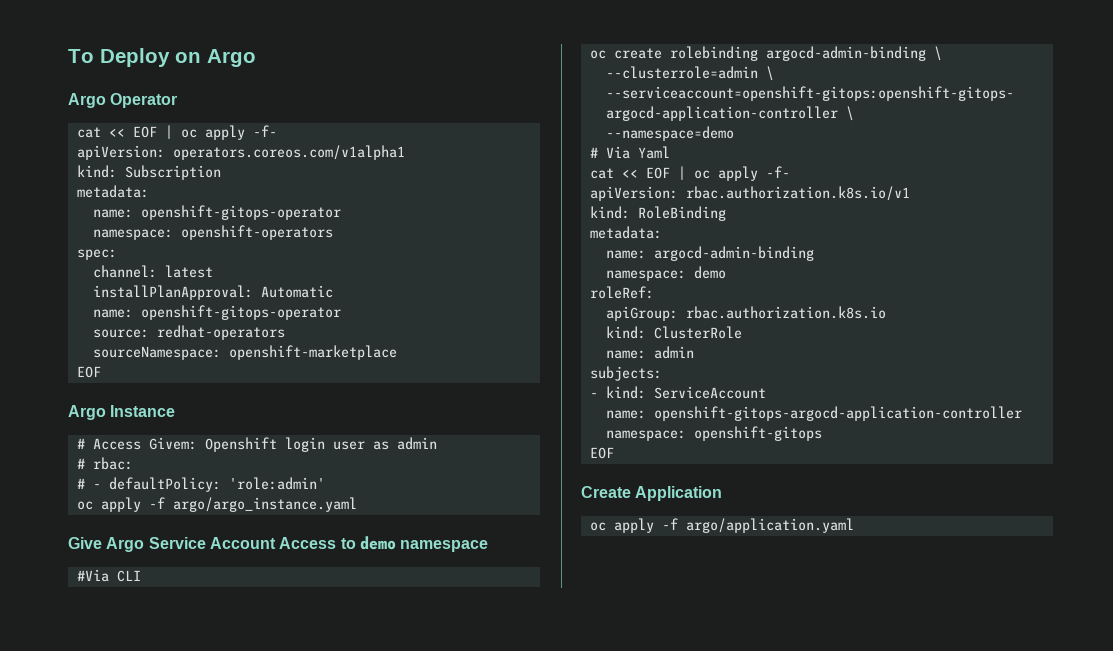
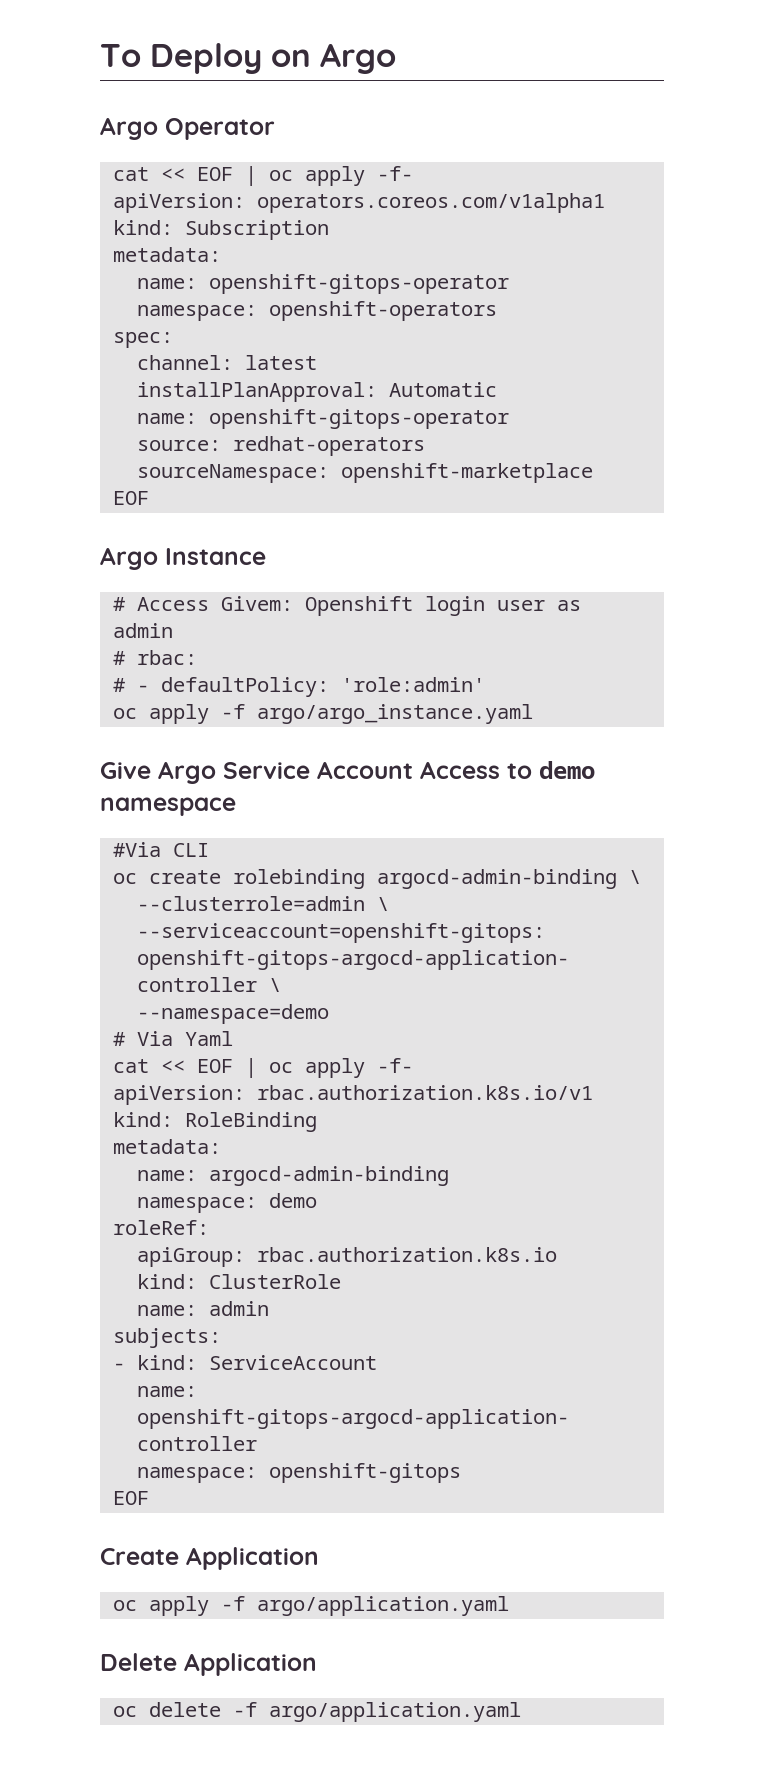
(854, 525) none -> [100,1653,317,1676] [112,1702,521,1722] // Delete Application // oc delete -f argo/application.yaml

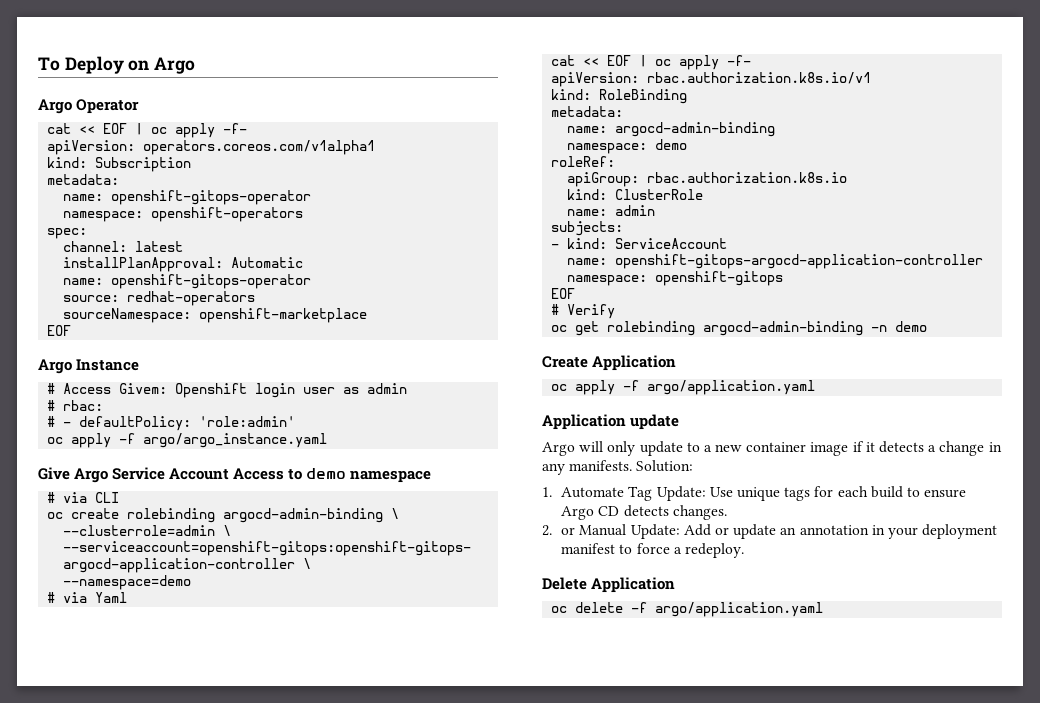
[112,842,161,857] #Via -> [47,492,88,503] # via
[136,1031,173,1046] Via -> [63,592,88,603] via
(149, 1498) none -> [551,304,616,319] [551,321,928,336] // # Verify // oc get rolebinding argocd-admin-binding -n demo
(509, 1606) none -> [542,414,680,430] [542,441,1002,456] [542,460,694,475] [542,486,967,501] [561,505,727,520] [542,524,998,539] [561,543,744,558] // Application update // Argo will only update to a new container image if it detects a change in any manifests. Solution: // 1. Automate Tag Update: Use unique tags for each build to ensure Argo CD detects changes. // 2. or Manual Update: Add or update an annotation in your deployment manifest to force a redeploy.

